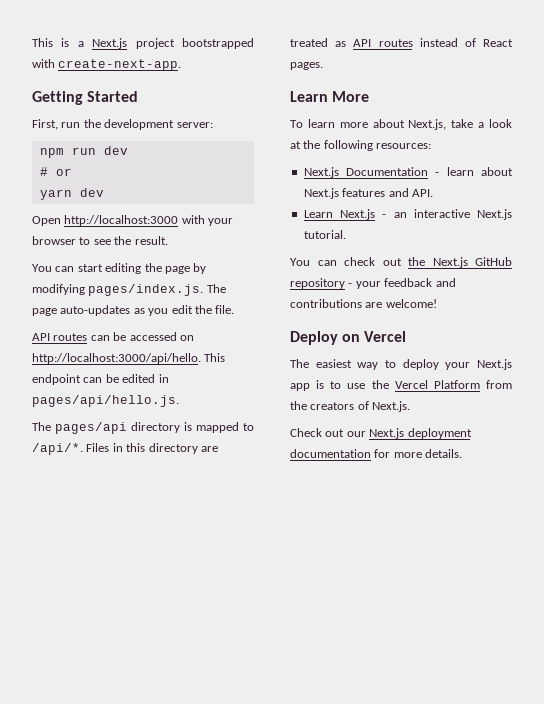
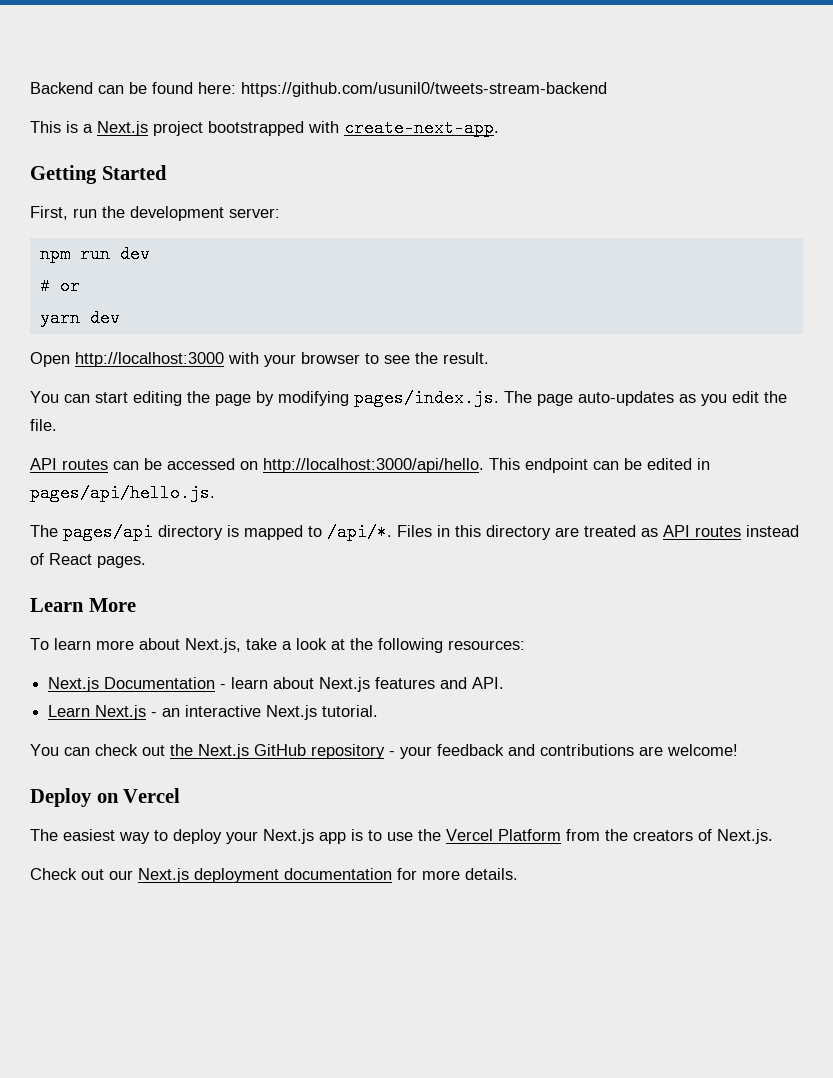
(32, 42) none -> [30,82,607,97] Backend can be found here: https://github.com/usunil0/tweets-stream-backend //

